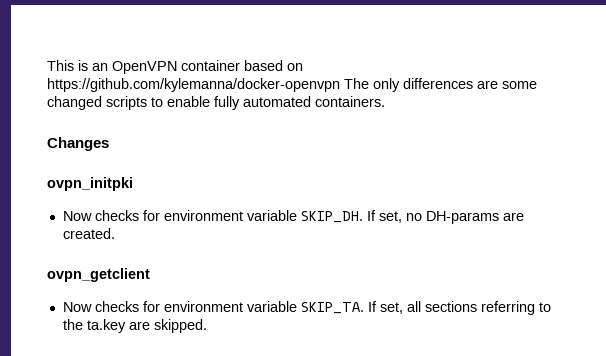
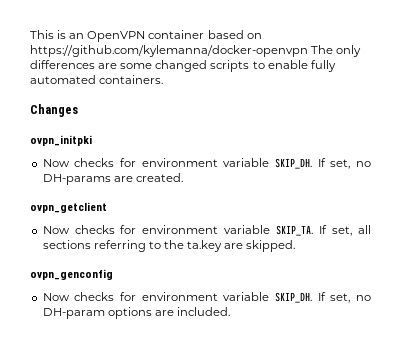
(207, 326) none -> [30,269,113,280] [42,292,371,303] [42,307,230,319] // ovpn_genconfig // Now checks for environment variable SKIP_DH. If set, no DH-param options are included.

